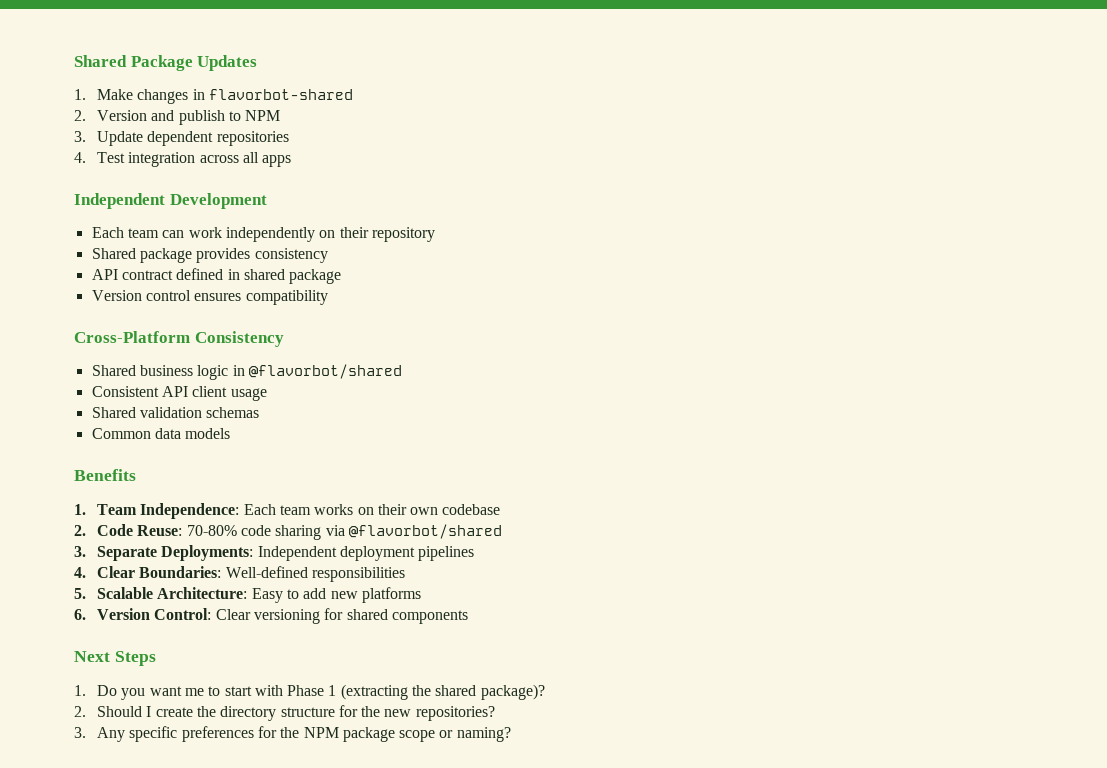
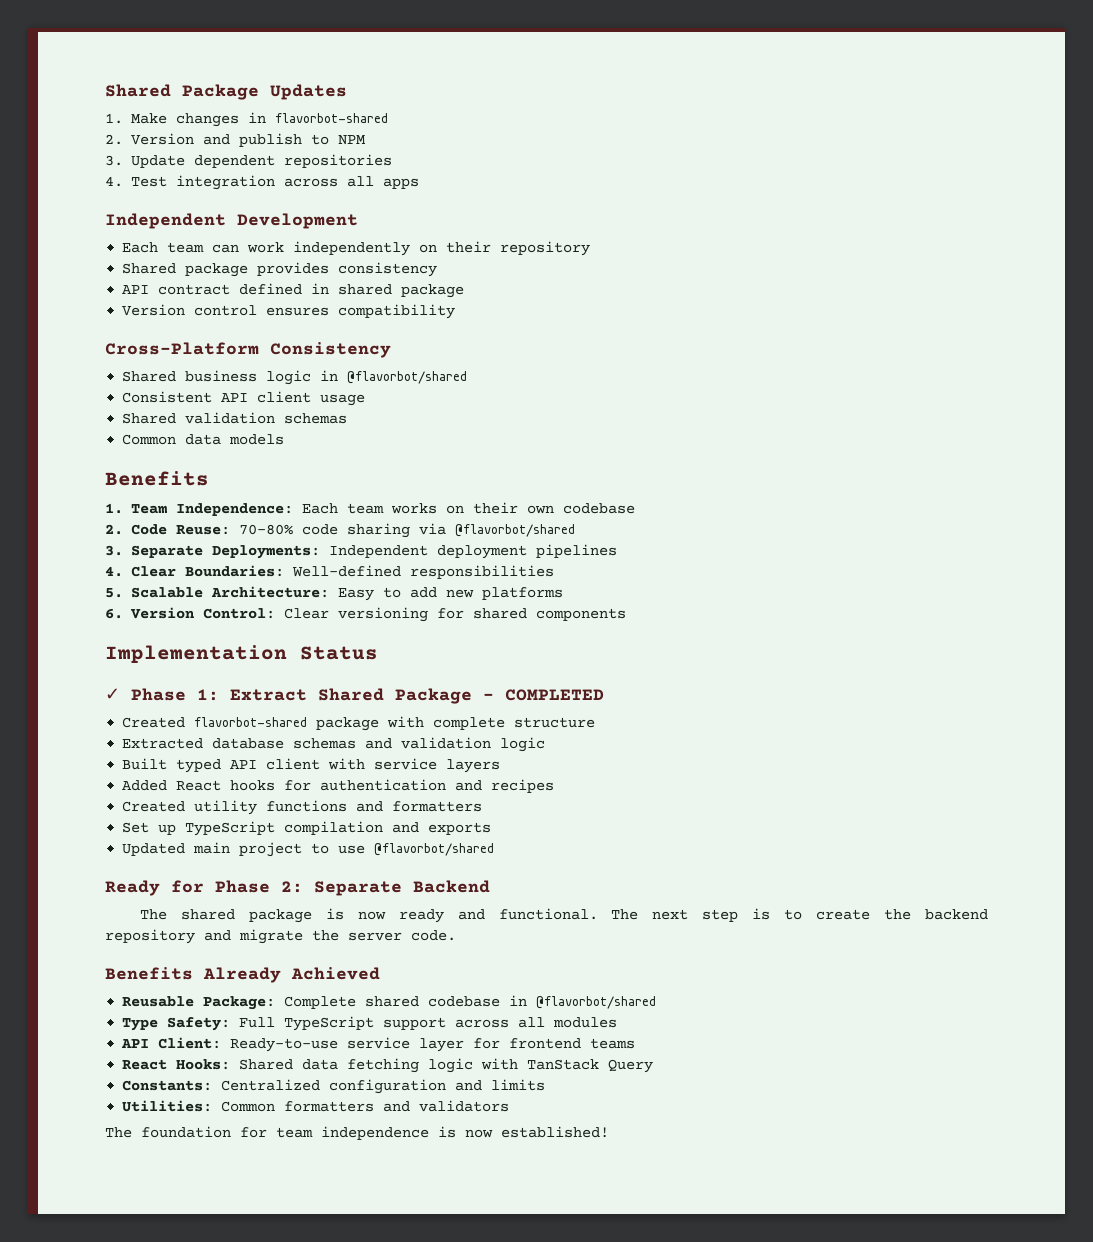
[74,651,156,666] [74,684,545,700] [74,705,495,721] [74,726,511,742] Next Steps // 1. Do you want me to start with Phase 1 (extracting the shared package)? // 2. Should I create the directory structure for the new repositories? // 3. Any specific preferences for the NPM package scope or naming? -> [105,645,378,663] [105,688,604,704] [122,716,596,731] [122,737,546,752] [122,758,501,773] [122,779,555,793] [122,800,483,815] [122,821,492,836] [122,842,495,857] [105,880,490,896] [139,908,988,923] [105,929,456,944] [105,967,380,983] [122,995,657,1010] [122,1016,618,1031] [121,1037,636,1052] [122,1058,654,1073] [122,1079,546,1094] [122,1100,510,1112] [105,1126,609,1140] Implementation Status // ✓ Phase 1: Extract Shared Package - COMPLETED // Created flavorbot-shared package with complete structure // Extracted database schemas and validation logic // Built typed API client with service layers // Added React hooks for authentication and recipes // Created utility functions and formatters // Set up TypeScript compilation and exports // Updated main project to use @flavorbot/shared // Ready for Phase 2: Separate Backend // The shared package is now ready and functional. The next step is to create the backend repository and migrate the server code. // Benefits Already Achieved // Reusable Package: Complete shared codebase in @flavorbot/shared // Type Safety: Full TypeScript support across all modules // API Client: Ready-to-use service layer for frontend teams // React Hooks: Shared data fetching logic with TanStack Query // Constants: Centralized configuration and limits // Utilities: Common formatters and validators // The foundation for team independence is now established!

